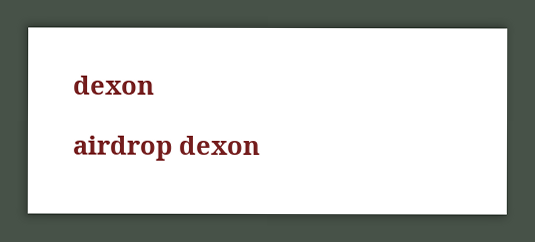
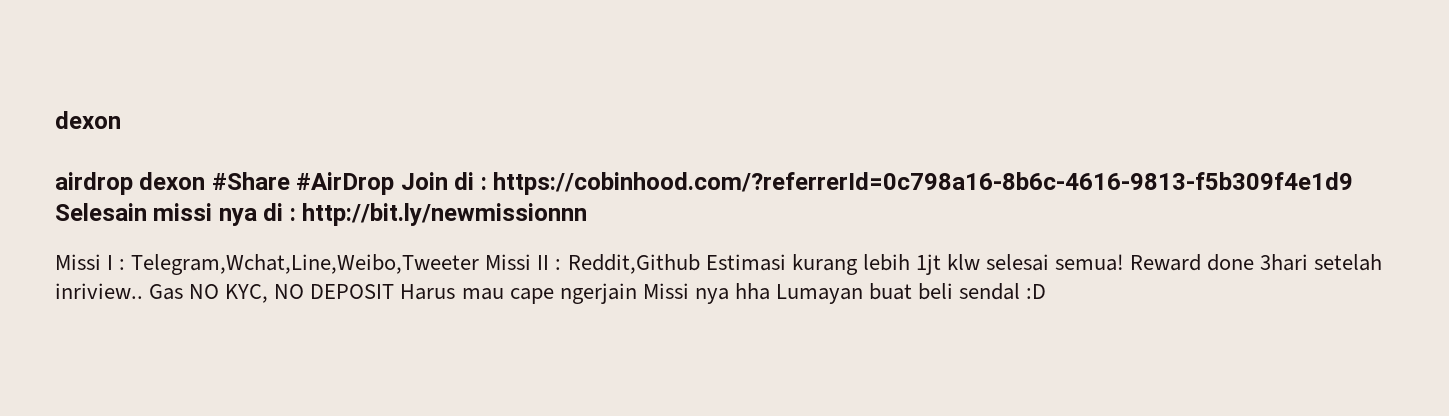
(260, 145) none -> [211,172,1354,195] [55,203,588,226] [55,254,1383,275] [55,283,1047,304] #Share #AirDrop Join di : https://cobinhood.com/?referrerId=0c798a16-8b6c-4616-9813-f5b309f4e1d9 Selesain missi nya di : http://bit.ly/newmissionnn // Missi I : Telegram,Wchat,Line,Weibo,Tweeter Missi II : Reddit,Github Estimasi kurang lebih 1jt klw selesai semua! Reward done 3hari setelah inriview.. Gas NO KYC, NO DEPOSIT Harus mau cape ngerjain Missi nya hha Lumayan buat beli sendal :D

